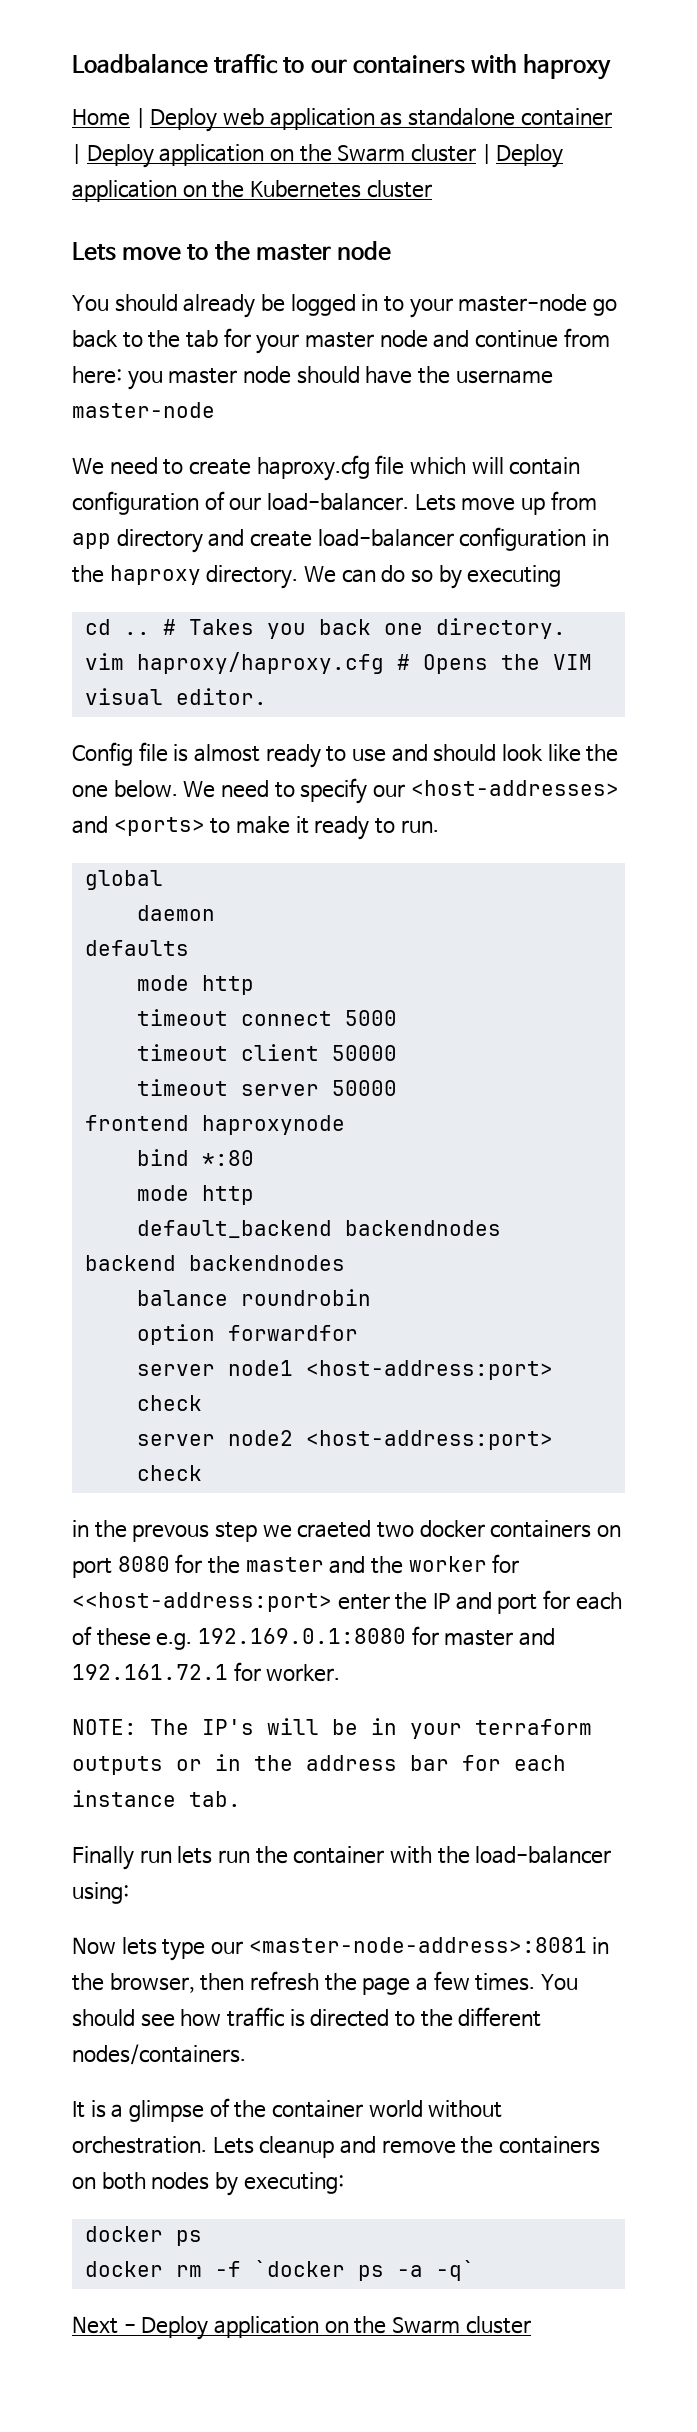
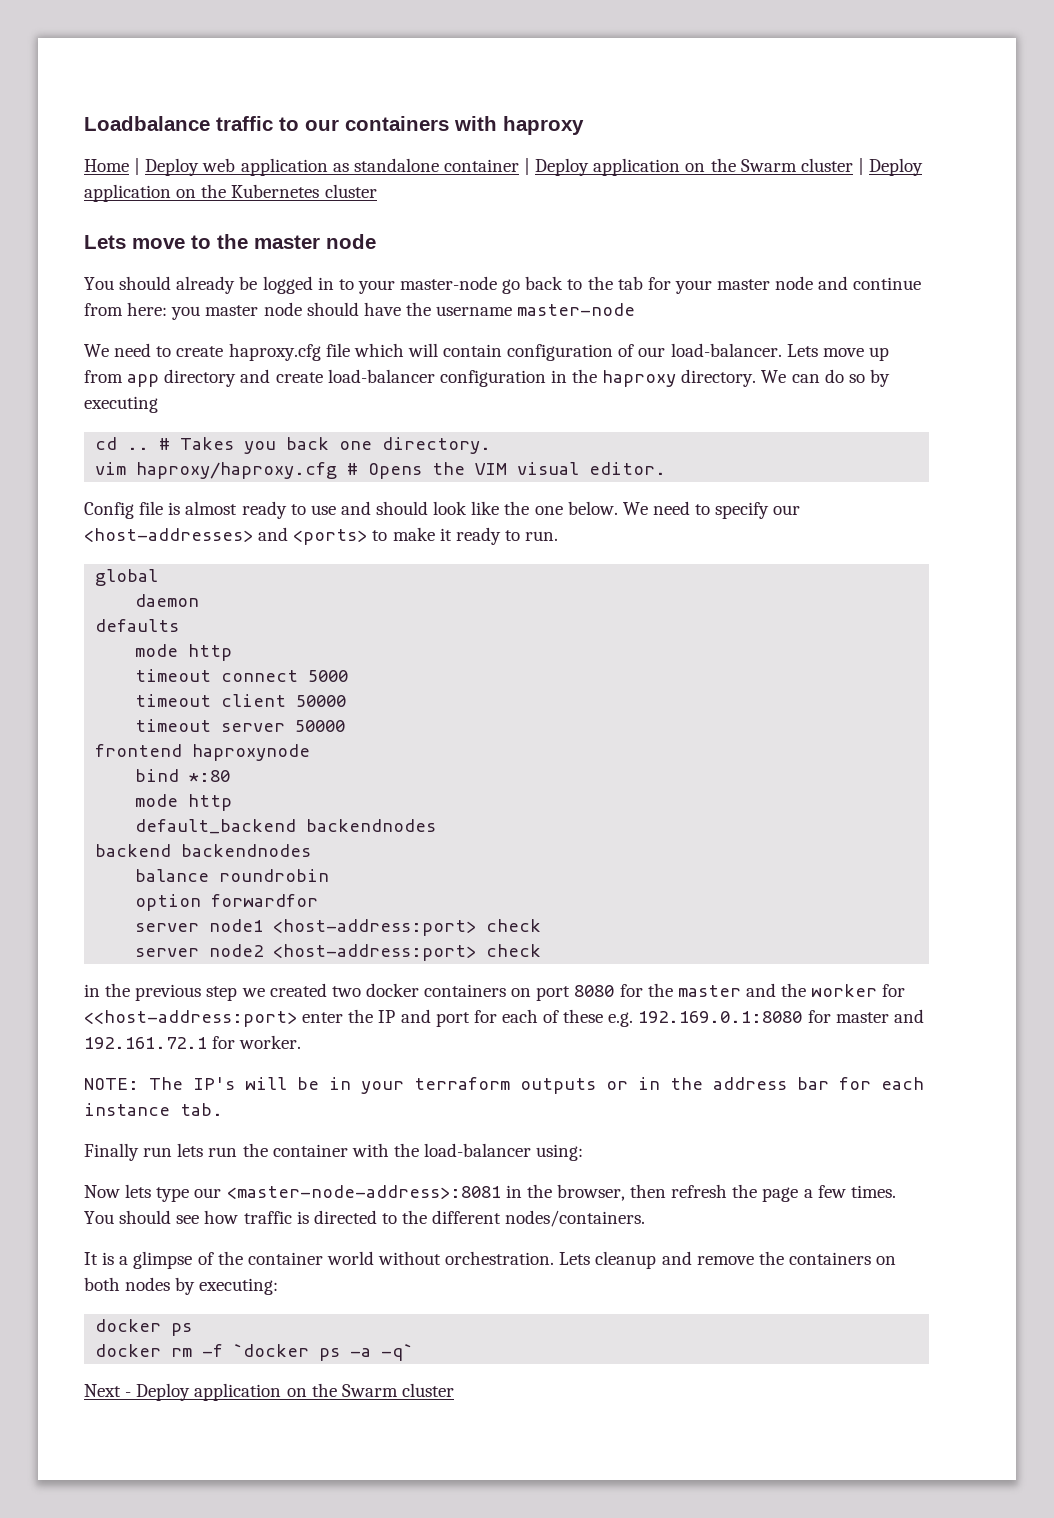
[132,1524,210,1542] prevous -> [135,984,202,1001] previous
[297,1520,372,1538] craeted -> [269,983,327,997] created

